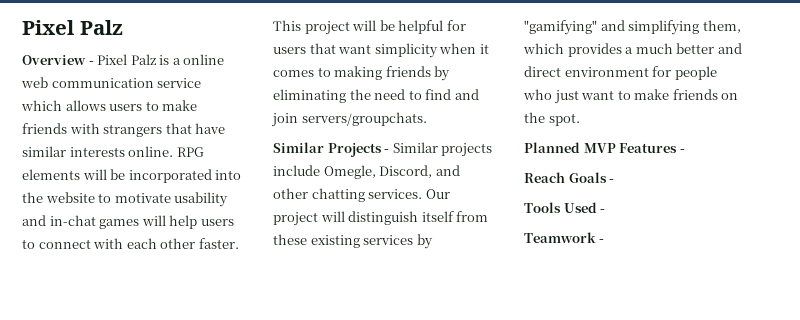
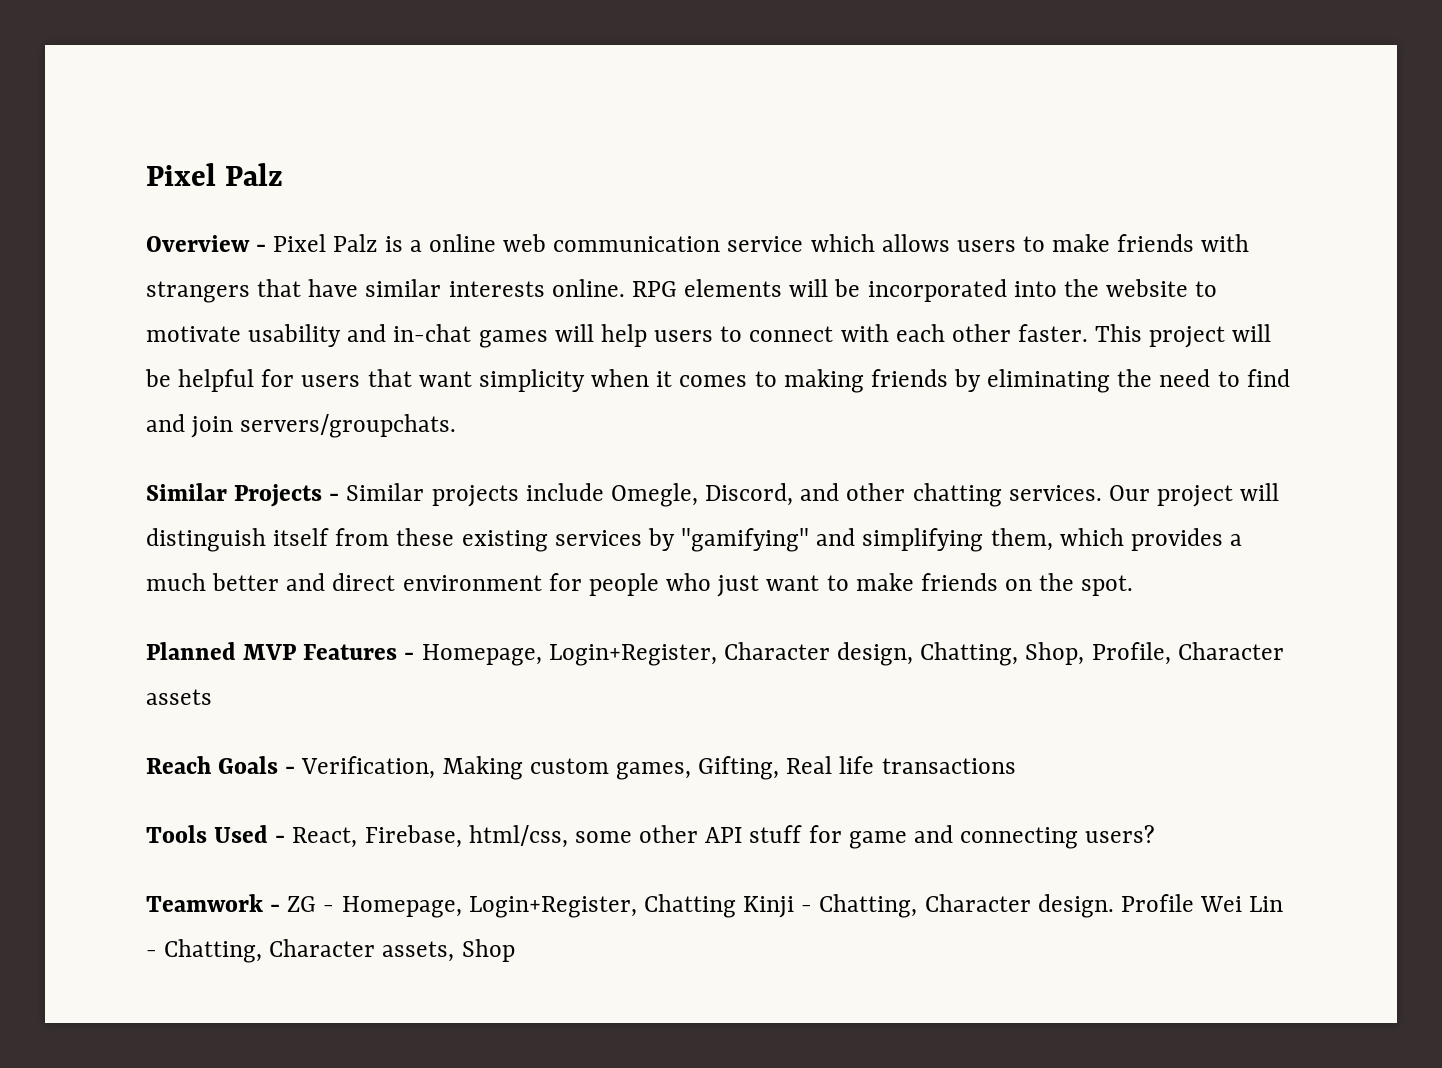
[524,172,615,183] [524,202,606,213] [524,232,604,243] // Reach Goals - // Tools Used - // Teamwork - -> [421,642,1284,666] [146,689,212,705] [146,756,1016,780] [146,825,1156,849] [146,894,1284,918] [146,939,515,963] Homepage, Login+Register, Character design, Chatting, Shop, Profile, Character assets // Reach Goals - Verification, Making custom games, Gifting, Real life transactions // Tools Used - React, Firebase, html/css, some other API stuff for game and connecting users? // Teamwork - ZG - Homepage, Login+Register, Chatting Kinji - Chatting, Character design. Profile Wei Lin - Chatting, Character assets, Shop

